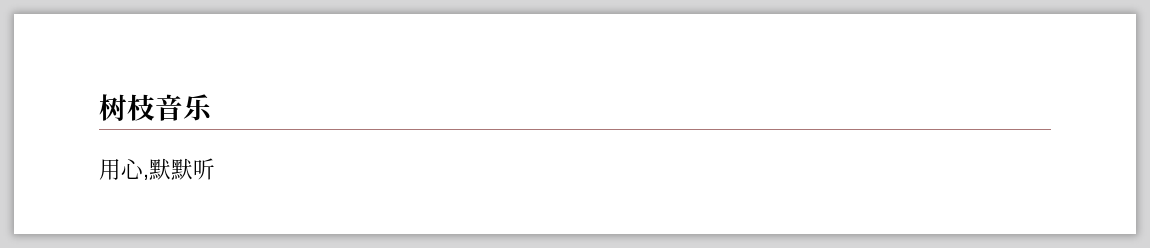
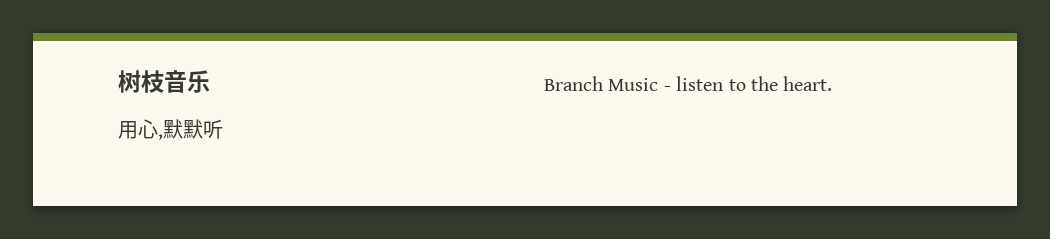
(215, 169) none -> [544,76,833,91] // Branch Music - listen to the heart.

